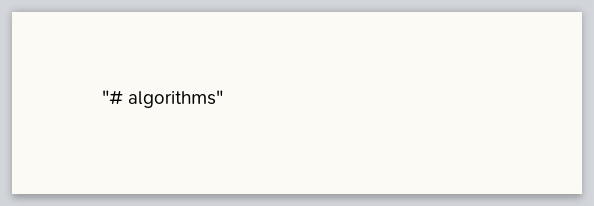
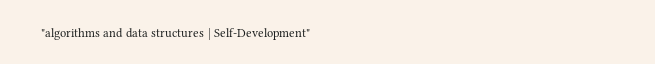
[102,90,224,108] "# algorithms" -> [41,28,310,40] "algorithms and data structures | Self-Development"

